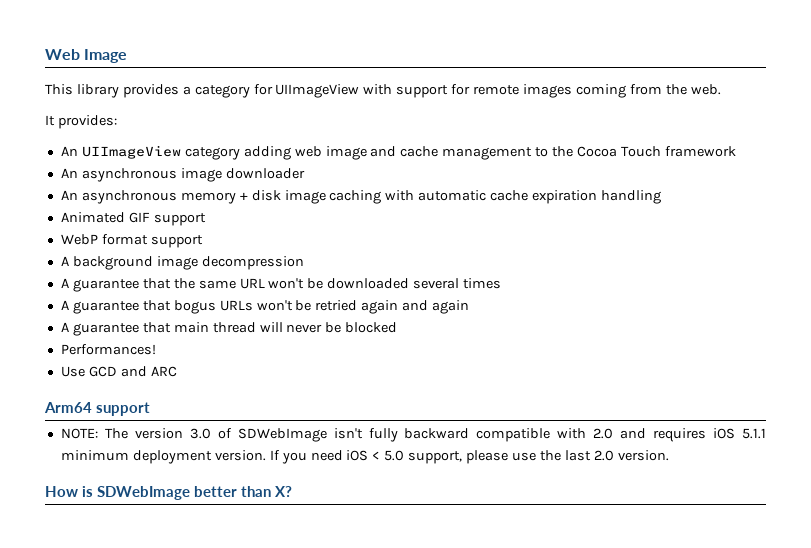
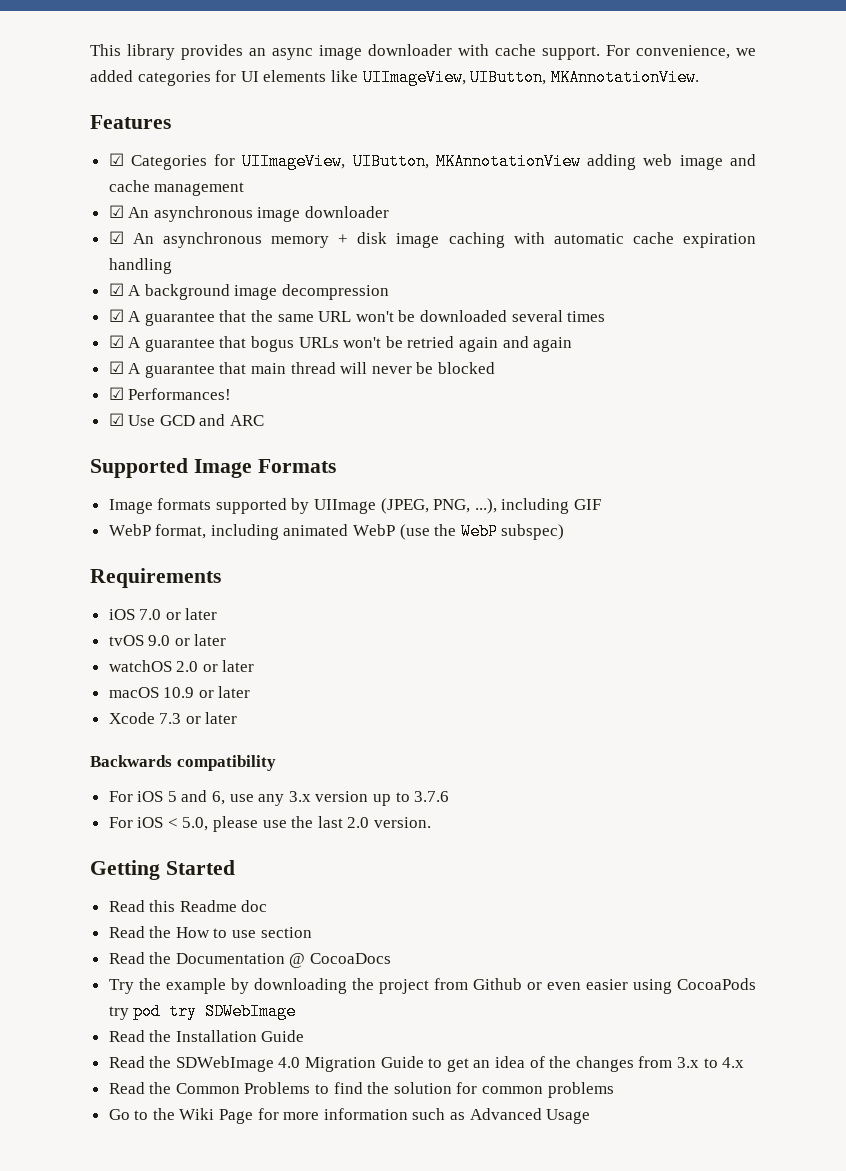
[45,49,128,63] Web Image // -> (90, 50) none
[182,84,721,98] [45,115,117,129] [60,145,240,160] a category for UIImageView with support for remote images coming from the web. // It provides: // An UIImageView category -> [249,44,756,60] [90,69,699,86] [90,115,171,129] [108,153,581,170] an async image downloader with cache support. For convenience, we added categories for UI elements like UIImageView, UIButton, MKAnnotationView. // Features // ☑ Categories for UIImageView, UIButton, MKAnnotationView
[535,146,736,157] to the Cocoa Touch framework // -> [108,205,124,218] // ☑
(305, 173) none -> [108,231,124,244] ☑
[60,212,206,226] [60,234,203,248] Animated GIF support // WebP format support // -> [108,283,124,296] ☑
(304, 263) none -> [108,309,124,322] ☑
(502, 283) none -> [108,335,124,348] ☑
(470, 307) none -> [108,361,124,374] ☑
(398, 327) none -> [108,387,124,400] ☑
(156, 349) none -> [108,413,124,426] ☑
[44,402,151,416] [60,428,766,442] [60,450,463,464] Arm64 support // NOTE: The version 3.0 of SDWebImage isn't fully backward compatible with 2.0 and requires iOS 5.1.1 minimum deployment version. If you need iOS < 5.0 support, -> [90,458,336,478] [108,498,602,514] [108,523,565,540] [90,568,221,588] [108,608,218,620] [108,634,227,646] [108,660,255,672] [108,686,251,698] [108,712,238,724] [90,755,276,771] [108,790,450,806] [108,817,209,831] Supported Image Formats // Image formats supported by UIImage (JPEG, PNG, ...), including GIF // WebP format, including animated WebP (use the WebP subspec) // Requirements // iOS 7.0 or later // tvOS 9.0 or later // watchOS 2.0 or later // macOS 10.9 or later // Xcode 7.3 or later // Backwards compatibility // For iOS 5 and 6, use any 3.x version up to 3.7.6 // For iOS < 5.0,
[45,486,293,500] How is SDWebImage better than X? -> [90,860,235,880] [108,900,268,912] [108,926,312,938] [108,952,392,968] [108,978,756,994] [108,1003,297,1020] [108,1030,305,1042] [108,1056,745,1072] [108,1082,614,1098] [108,1108,591,1124] Getting Started // Read this Readme doc // Read the How to use section // Read the Documentation @ CocoaDocs // Try the example by downloading the project from Github or even easier using CocoaPods try pod try SDWebImage // Read the Installation Guide // Read the SDWebImage 4.0 Migration Guide to get an idea of the changes from 3.x to 4.x // Read the Common Problems to find the solution for common problems // Go to the Wiki Page for more information such as Advanced Usage

